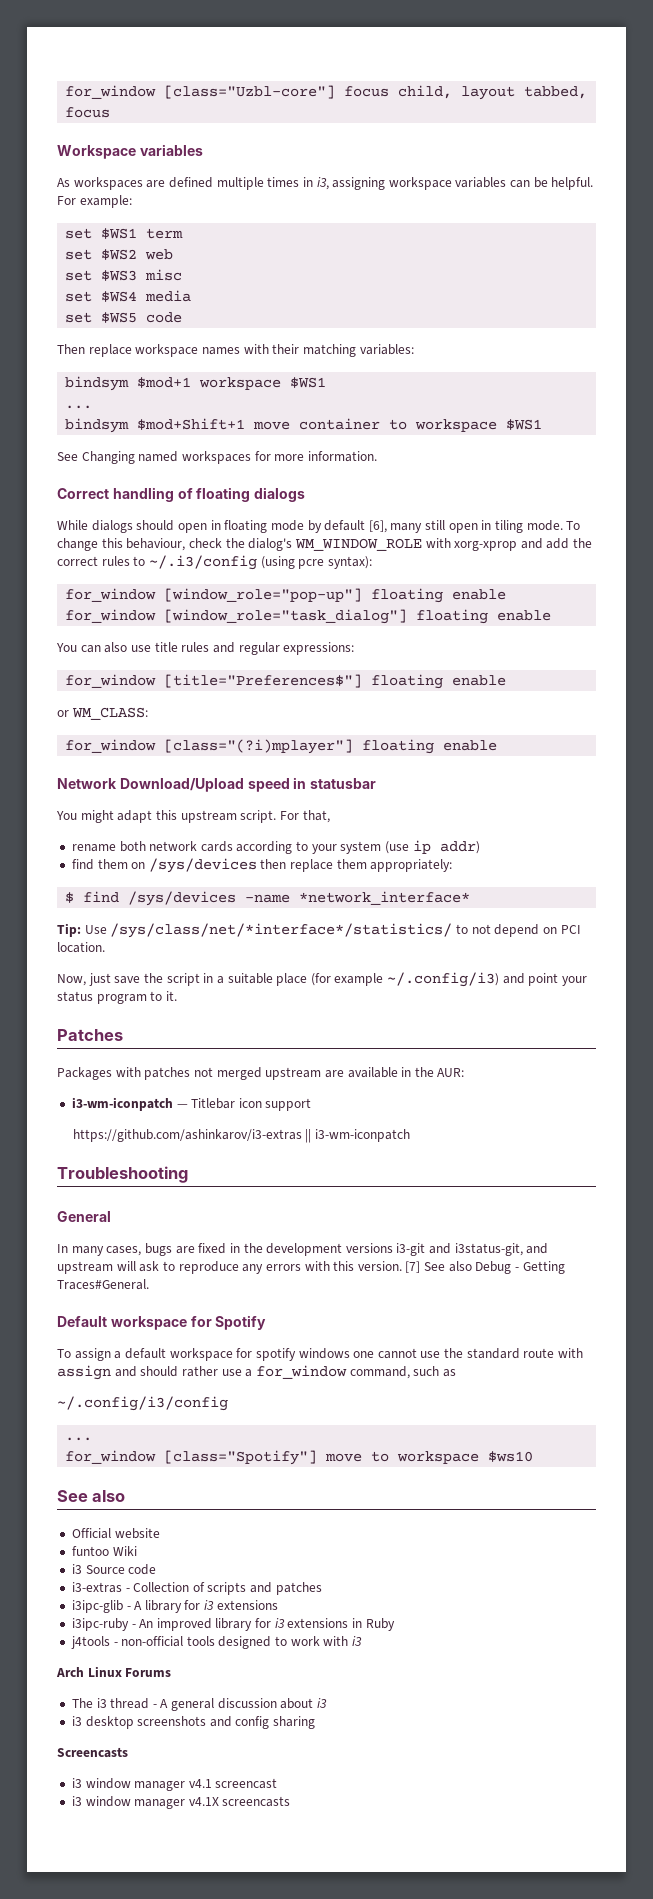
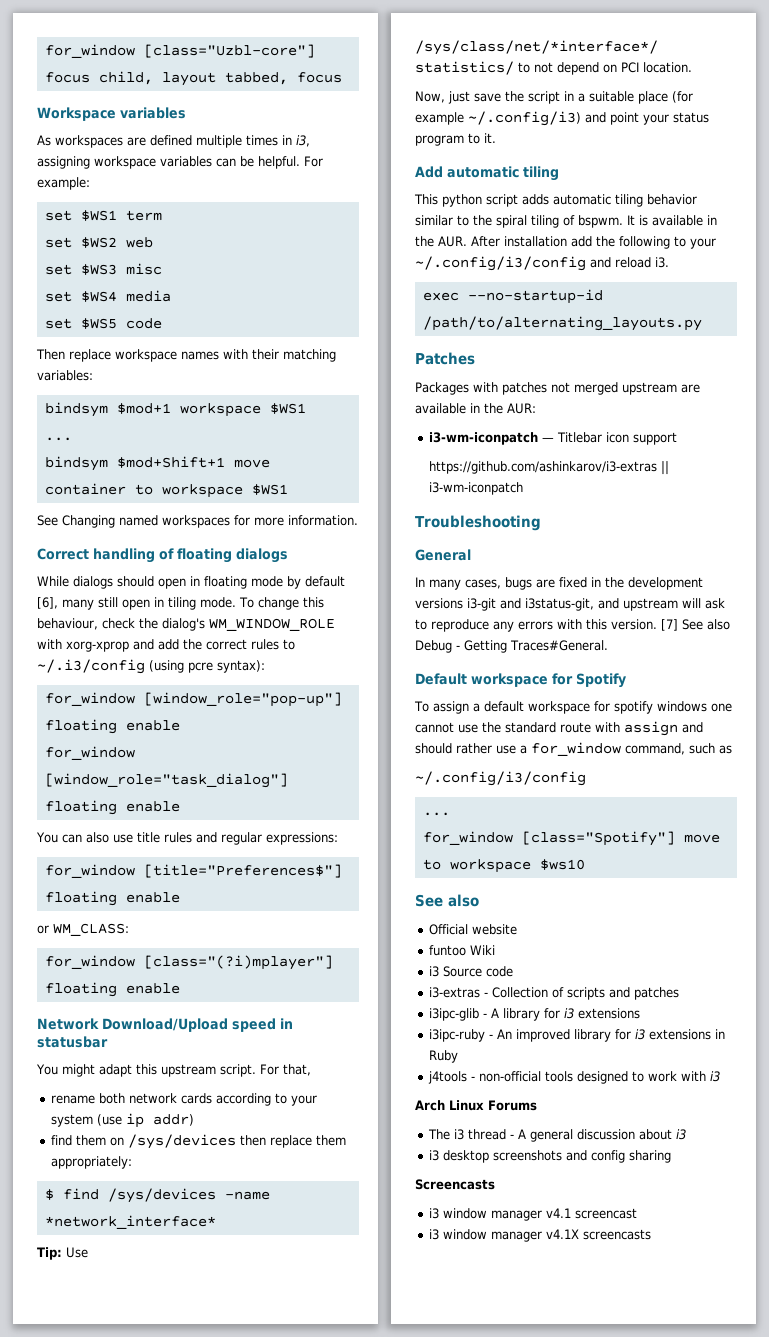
(177, 996) none -> [415,166,559,181] [414,194,697,207] [415,215,717,228] [415,236,716,249] [415,256,669,271] [422,289,603,304] [422,316,702,331] // Add automatic tiling // This python script adds automatic tiling behavior similar to the spiral tiling of bspwm. It is available in the AUR. After installation add the following to your ~/.config/i3/config and reload i3. // exec --no-startup-id /path/to/alternating_layouts.py

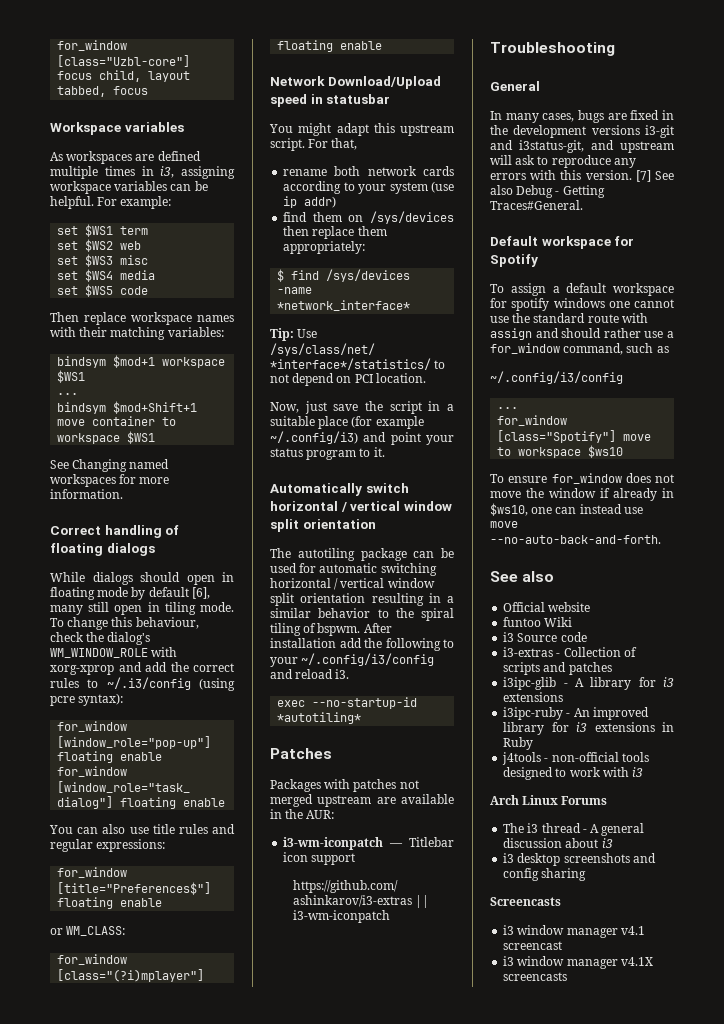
[415,166,559,181] [414,194,697,207] [415,215,453,226] Add automatic tiling // This python script adds automatic tiling behavior similar -> [270,483,409,496] [270,501,452,512] [270,519,376,532] [270,548,454,561] [270,563,437,576] [270,578,435,590] [270,593,454,606] [270,608,371,618] Automatically switch horizontal / vertical window split orientation // The autotiling package can be used for automatic switching horizontal / vertical window split orientation resulting in a similar behavior
[627,215,717,226] [415,236,467,247] It is available in the AUR. -> (361, 629) none
[422,316,702,331] /path/to/alternating_layouts.py -> [277,712,362,724] *autotiling*
(585, 864) none -> [490,473,674,484] [490,488,674,501] [490,503,643,516] [490,521,518,528] [490,535,661,544] // To ensure for_window does not move the window if already in $ws10, one can instead use move --no-auto-back-and-forth.

